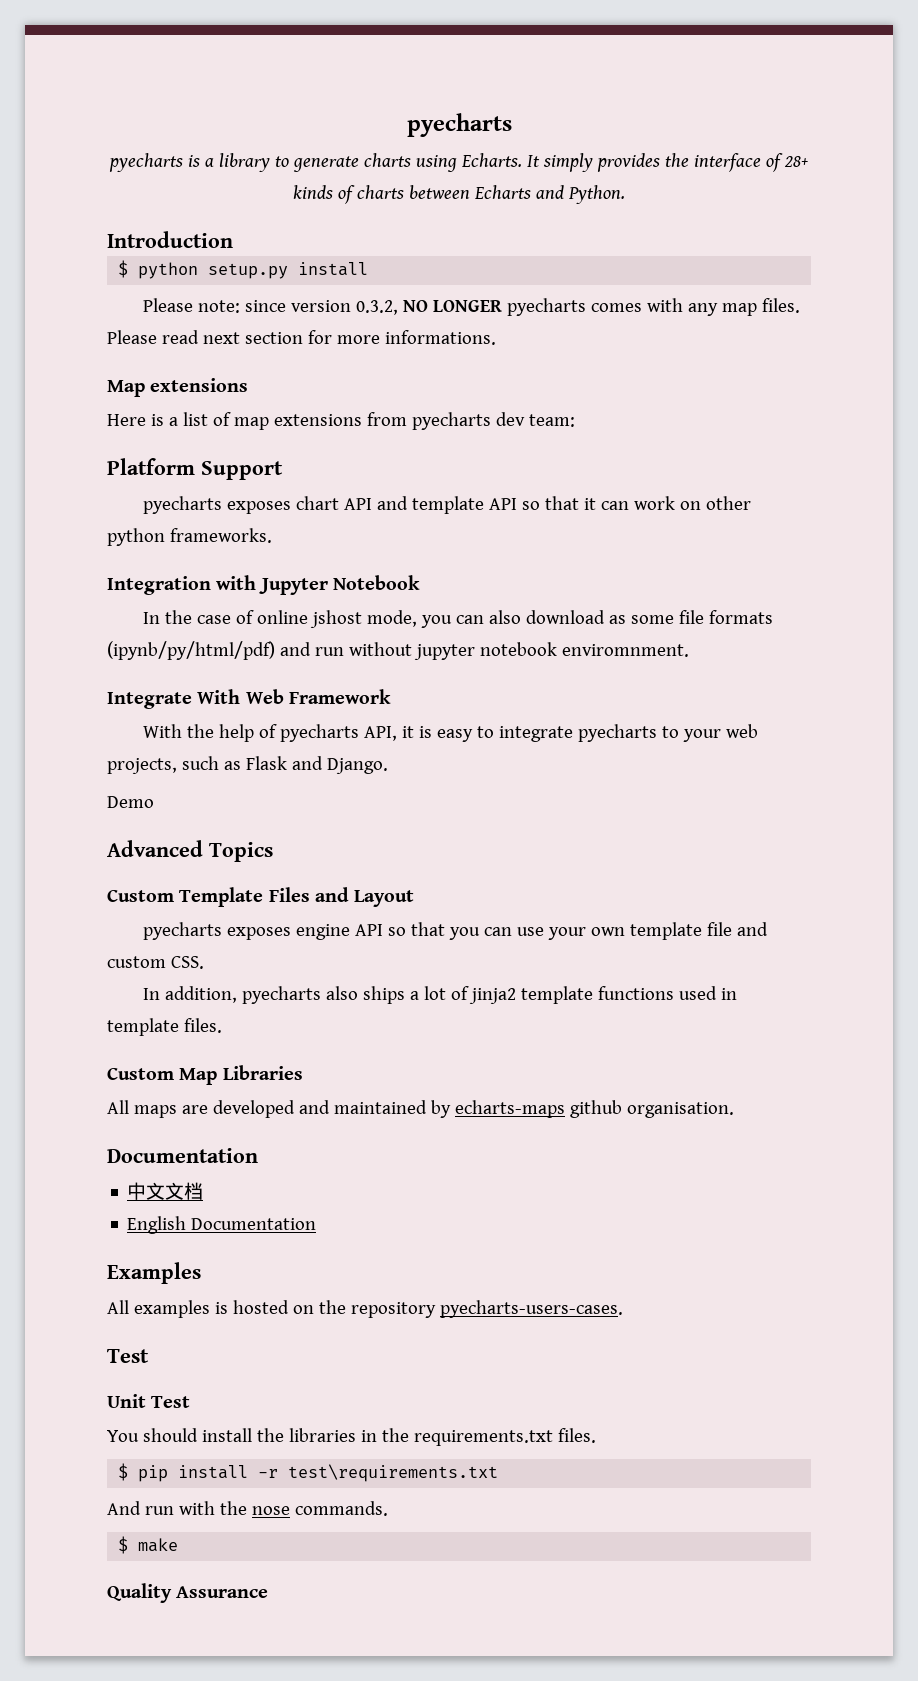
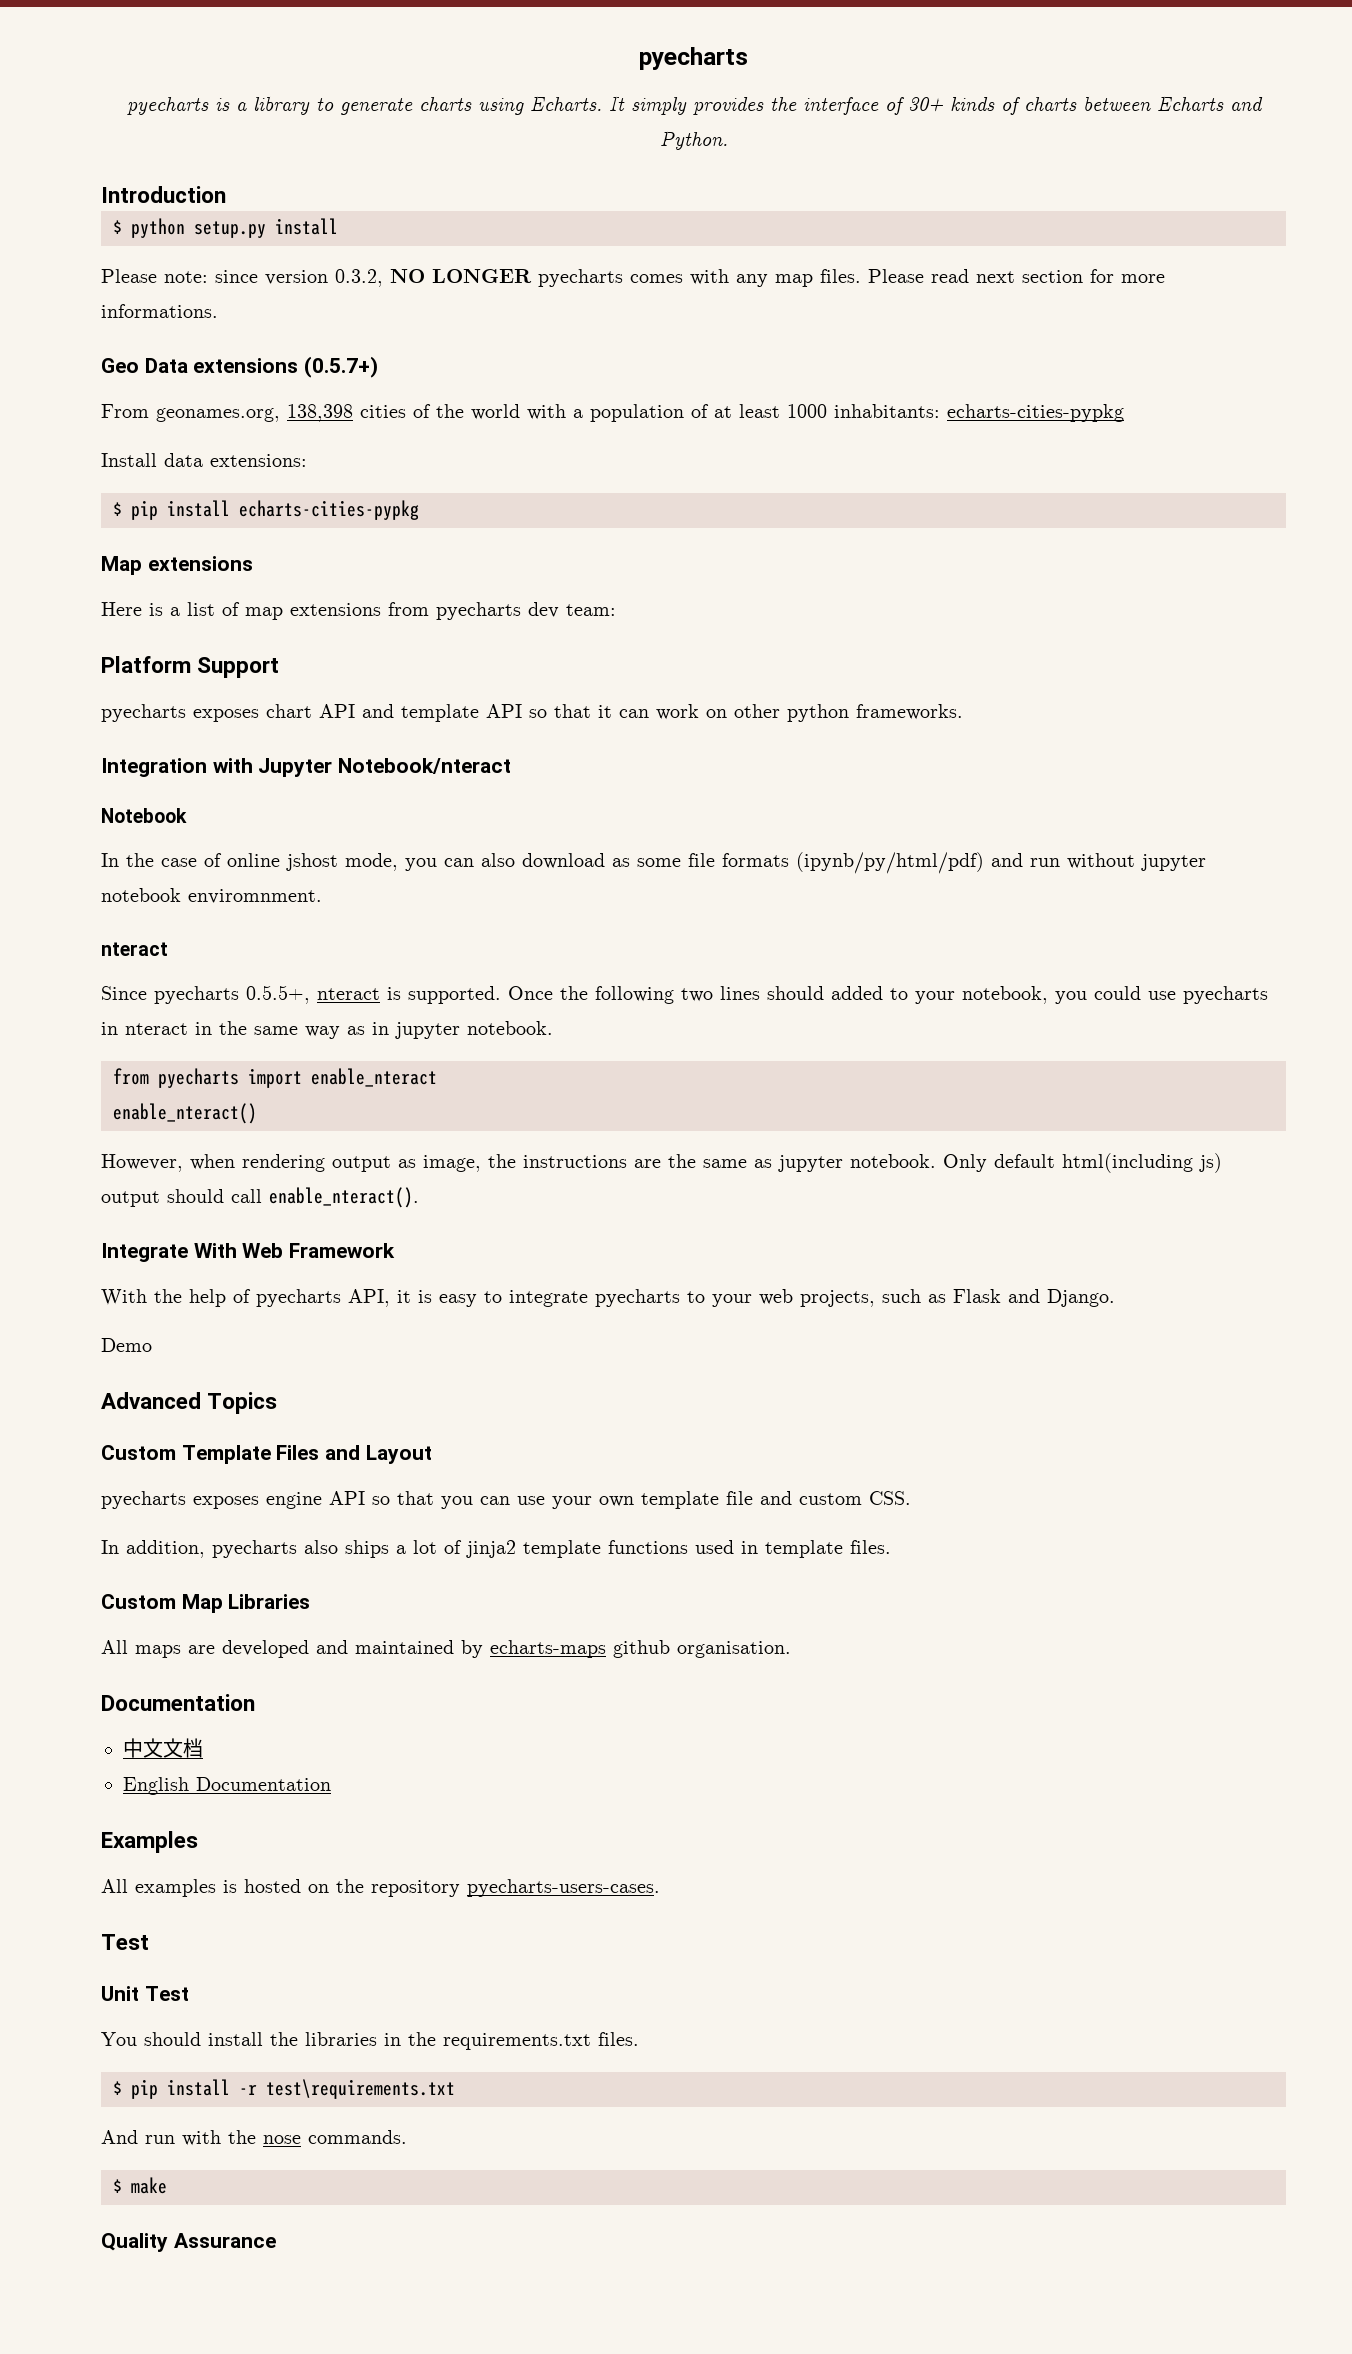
[783,156,808,167] 28+ -> [907,97,943,112] 30+
(496, 337) none -> [101,356,379,378] [101,404,1124,422] [101,453,307,467] [113,500,419,520] // Geo Data extensions (0.5.7+) // From geonames.org, 138,398 cities of the world with a population of at least 1000 inhabitants: echarts-cities-pypkg // Install data extensions: // $ pip install echarts-cities-pypkg
(328, 586) none -> [338,758,512,774] Notebook/nteract //
(689, 650) none -> [101,942,168,956] [101,985,1268,1004] [101,1021,553,1039] [113,1068,437,1088] [113,1103,257,1124] [101,1153,1222,1173] [101,1187,419,1208] // nteract // Since pyecharts 0.5.5+, nteract is supported. Once the following two lines should added to your notebook, you could use pyecharts in nteract in the same way as in jupyter notebook. // from pyecharts import enable_nteract // enable_nteract() // However, when rendering output as image, the instructions are the same as jupyter notebook. Only default html(including js) output should call enable_nteract().

